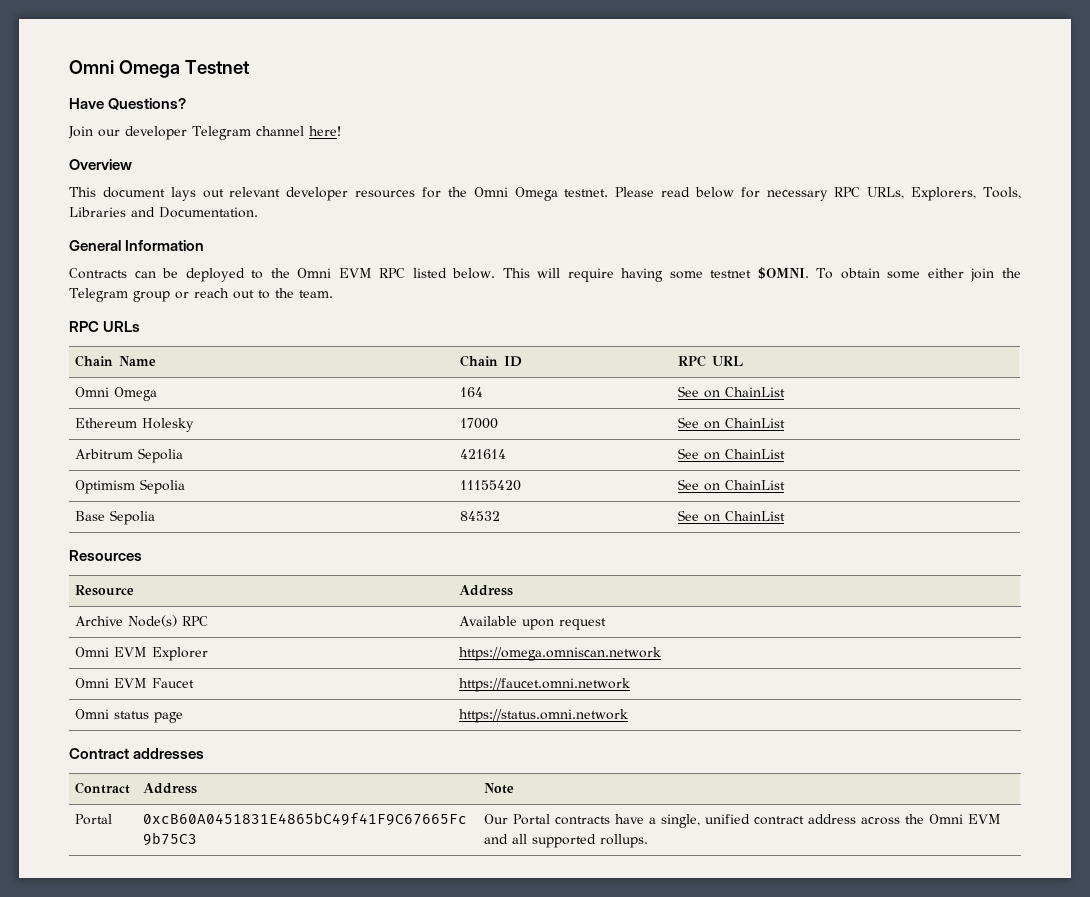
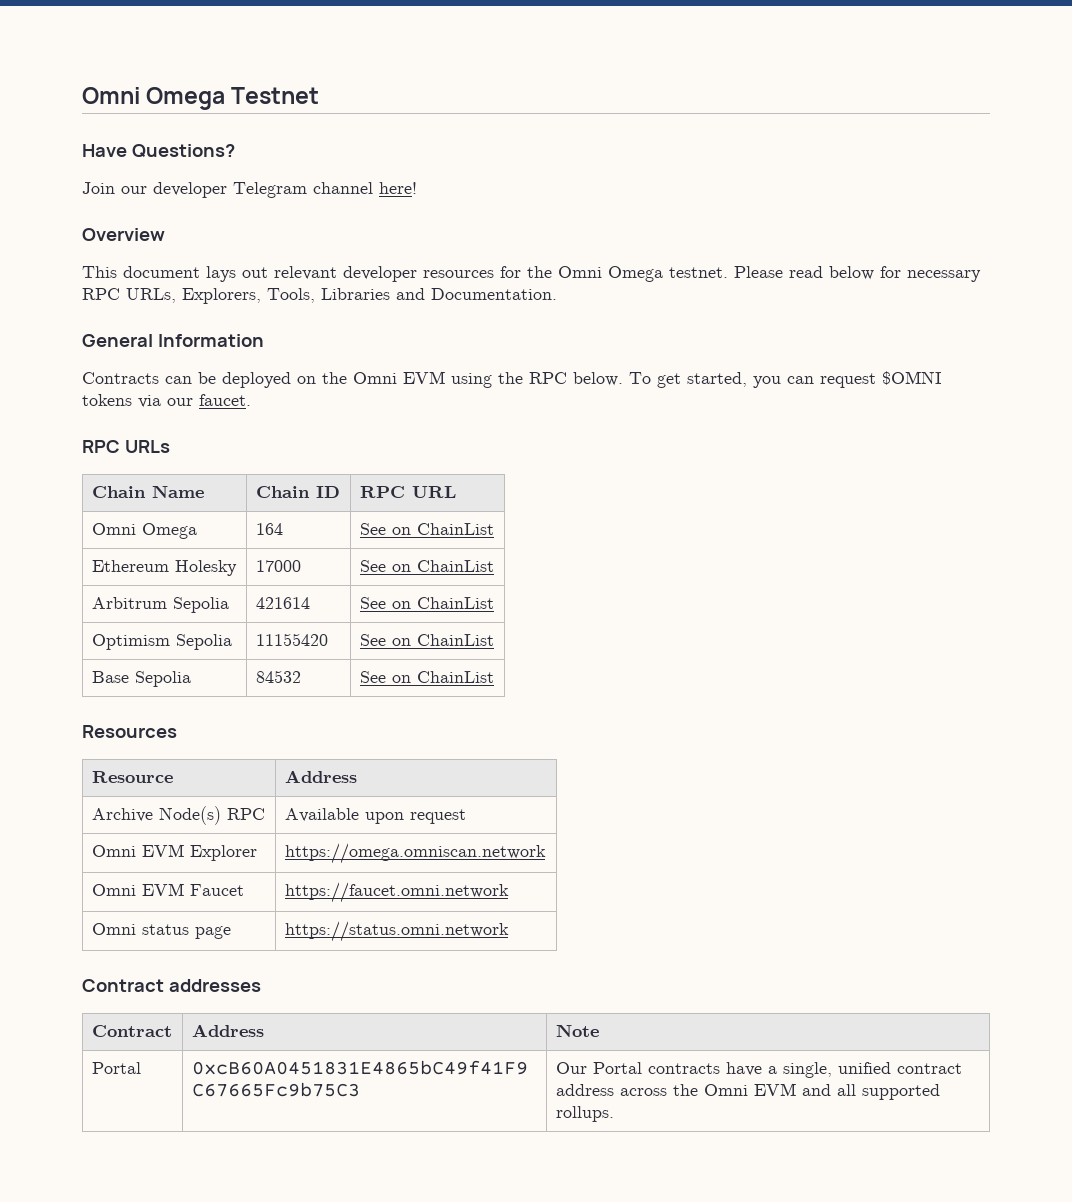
[251,267,1022,282] [69,288,333,302] to the Omni EVM RPC listed below. This will require having some testnet $OMNI. To obtain some either join the Telegram group or reach out to the team. -> [297,371,942,388] [82,394,251,408] on the Omni EVM using the RPC below. To get started, you can request $OMNI tokens via our faucet.

